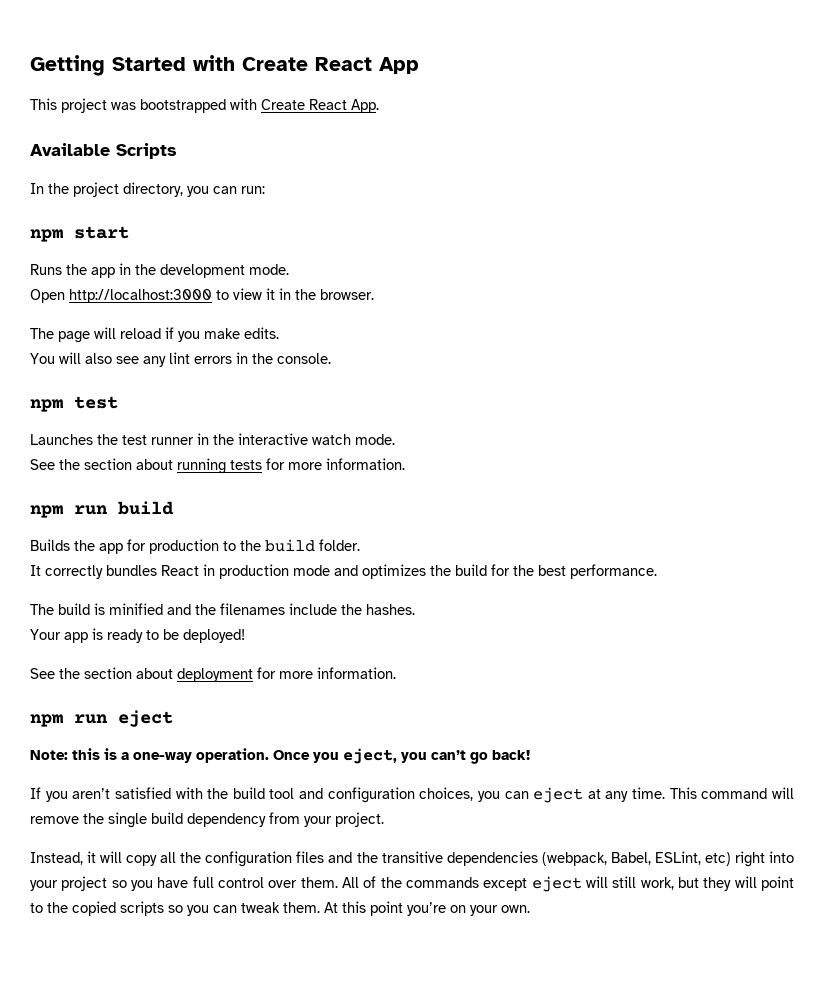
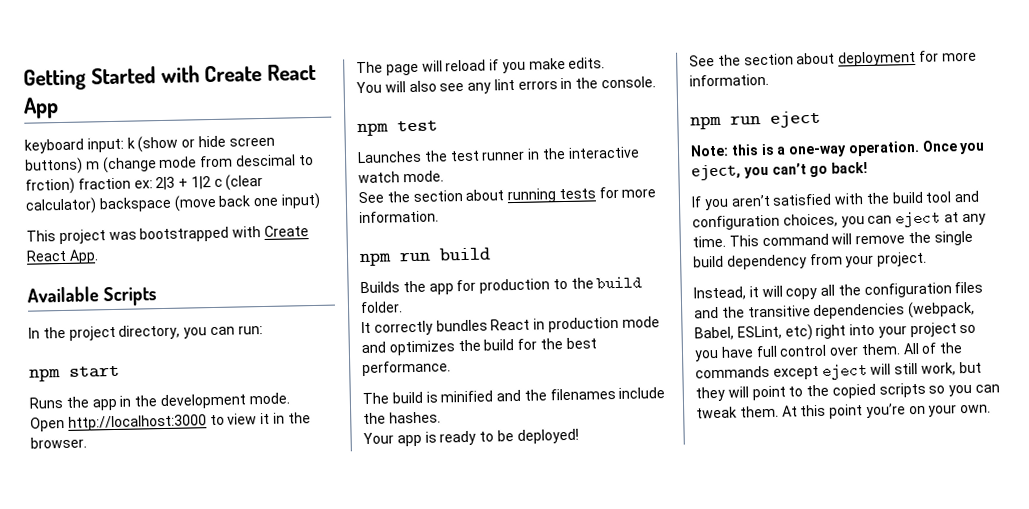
(419, 65) none -> [24,135,275,154] [24,154,314,175] [25,173,264,195] [25,192,321,215] // keyboard input: k (show or hide screen buttons) m (change mode from descimal to frction) fraction ex: 2|3 + 1|2 c (clear calculator) backspace (move back one input)

